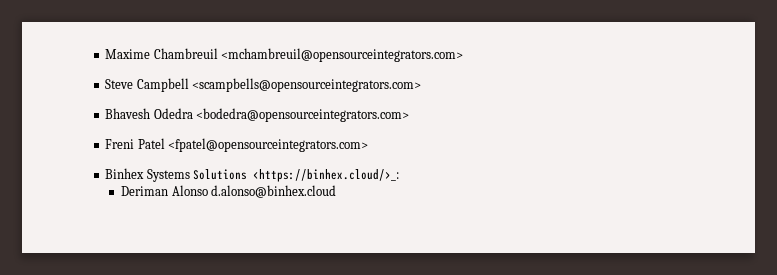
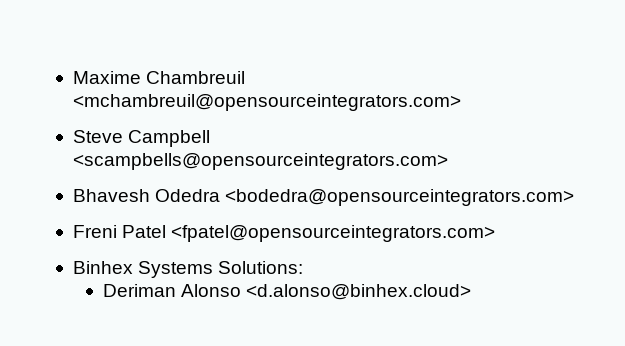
[193,169,400,182] Solutions <https://binhex.cloud/>_: -> [218,261,304,274] Solutions:
[211,185,337,198] d.alonso@binhex.cloud -> [246,284,472,300] <d.alonso@binhex.cloud>

